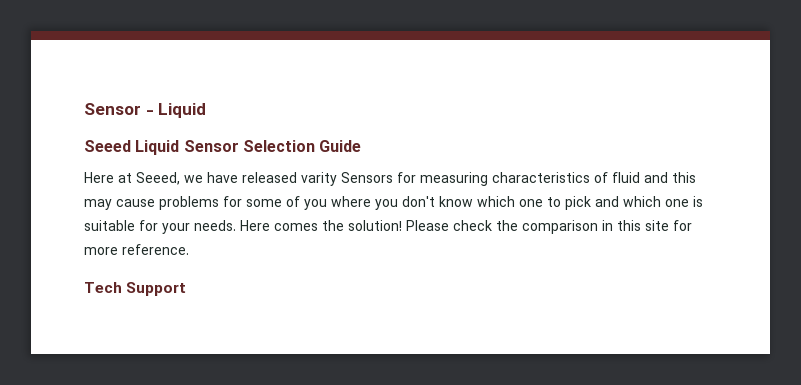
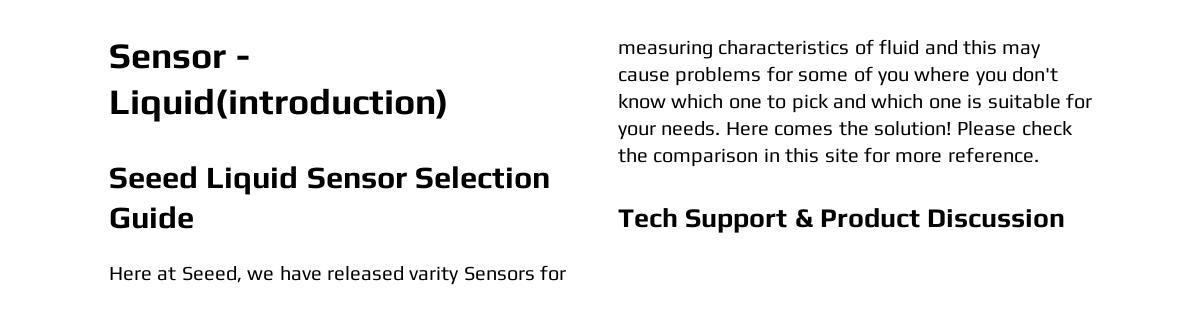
[158,103,207,118] Liquid -> [109,88,449,122] Liquid(introduction)
(187, 289) none -> [794,208,1066,228] & Product Discussion

